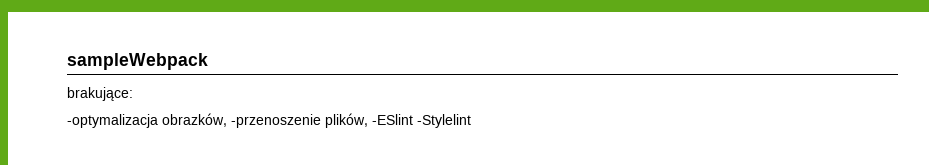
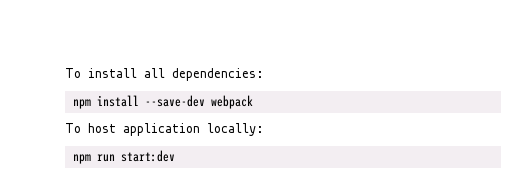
[67,53,208,70] [67,87,133,101] [67,113,471,128] sampleWebpack // brakujące: // -optymalizacja obrazków, -przenoszenie plików, -ESlint -Stylelint -> [65,68,264,81] [72,95,253,109] [65,123,264,136] [72,150,175,164] To install all dependencies: // npm install --save-dev webpack // To host application locally: // npm run start:dev

